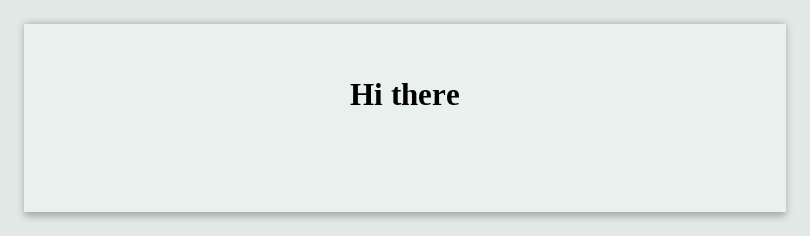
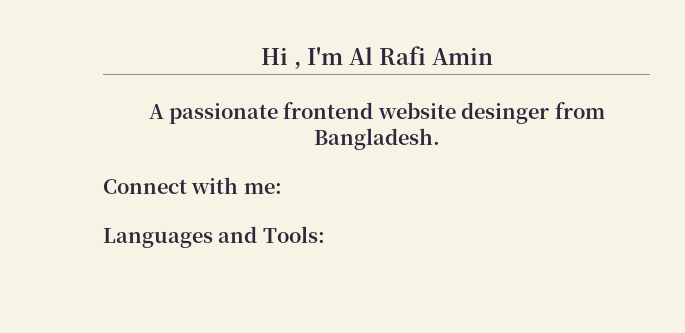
[391,83,461,105] there -> [293,46,493,69] [148,102,605,124] [313,128,440,150] [103,177,282,194] [103,226,325,248] , I'm Al Rafi Amin // A passionate frontend website desinger from Bangladesh. // Connect with me: // Languages and Tools:

